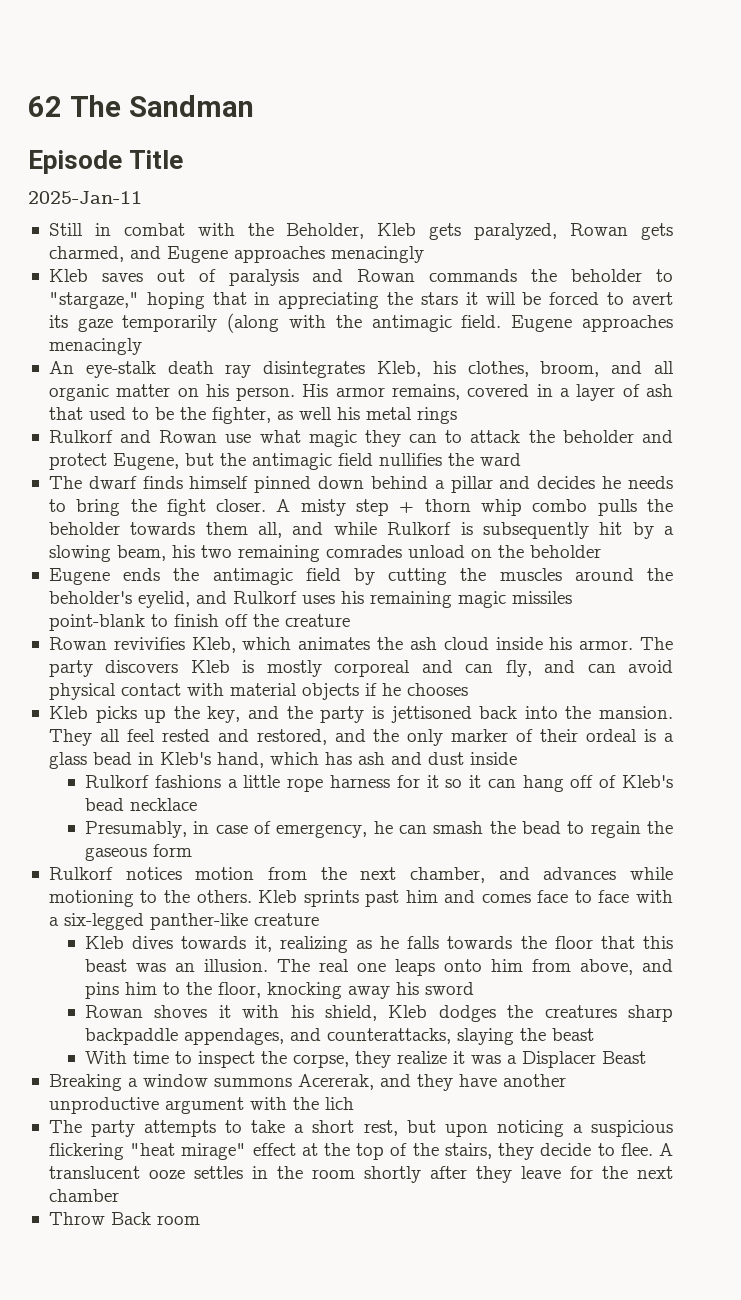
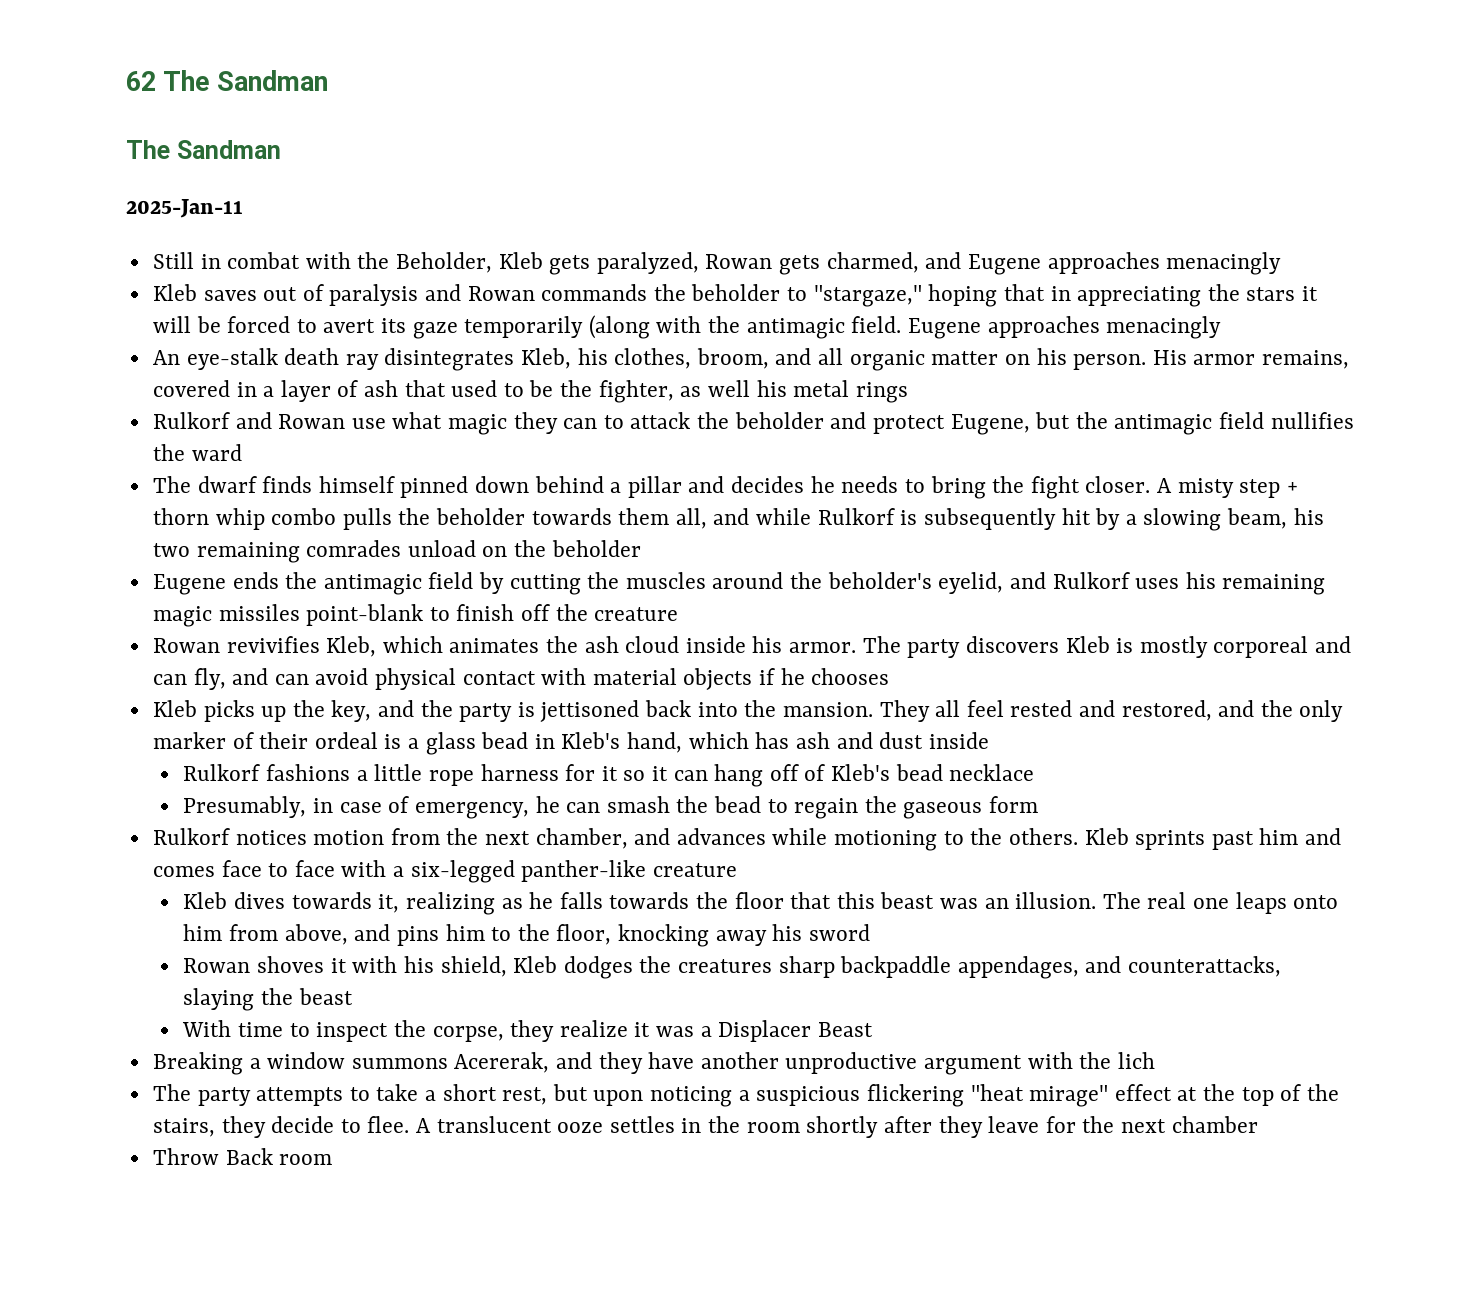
[28,150,184,174] Episode Title -> [126,140,281,159] The Sandman

